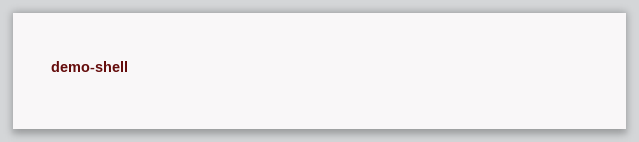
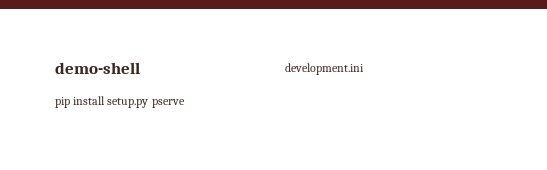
(128, 66) none -> [55,96,185,108] [285,63,364,75] // pip install setup.py pserve development.ini

